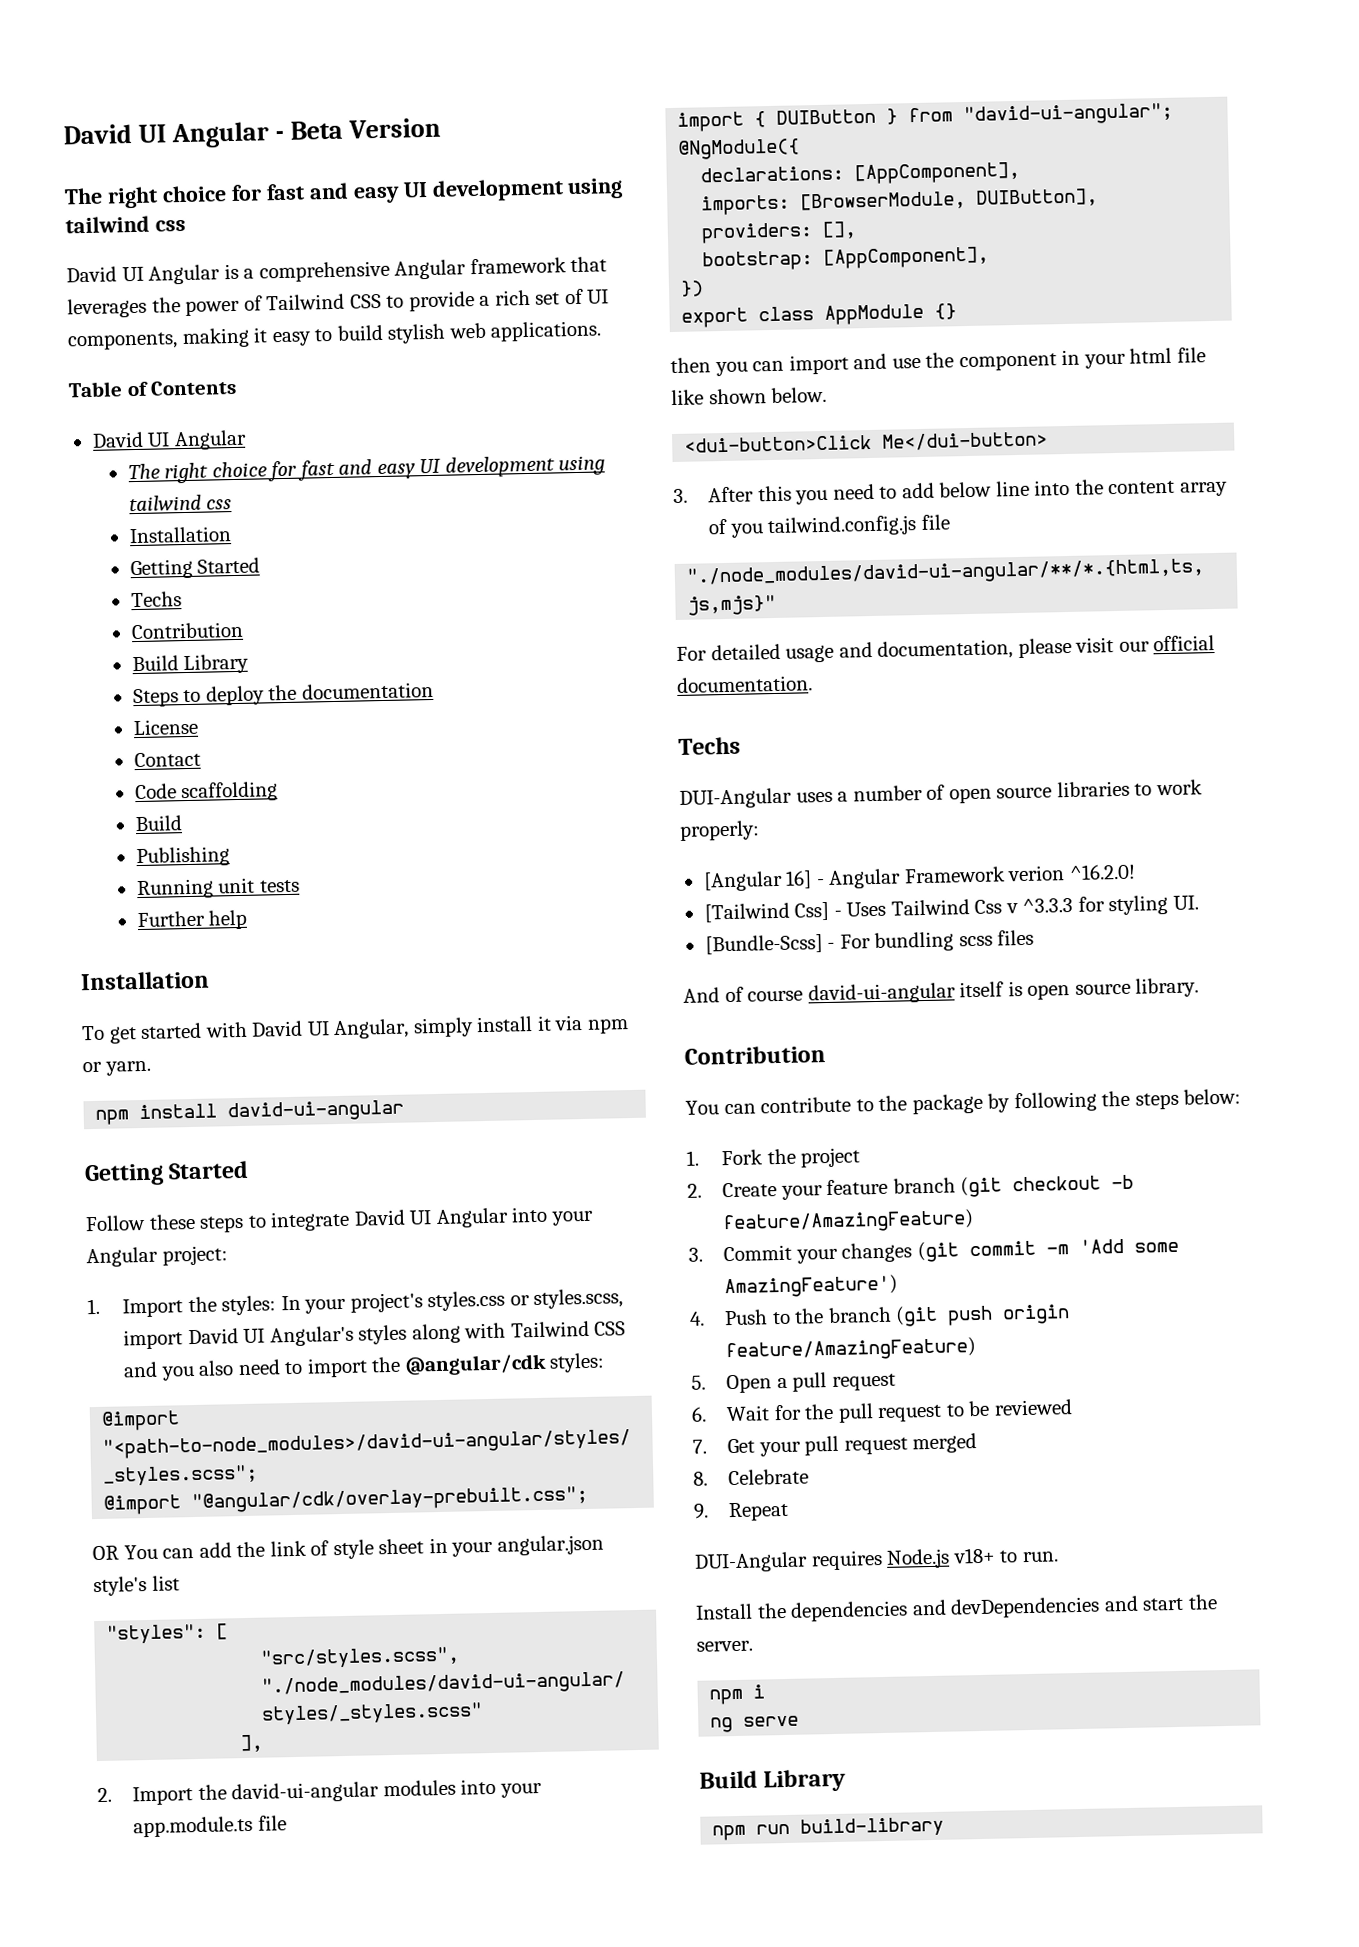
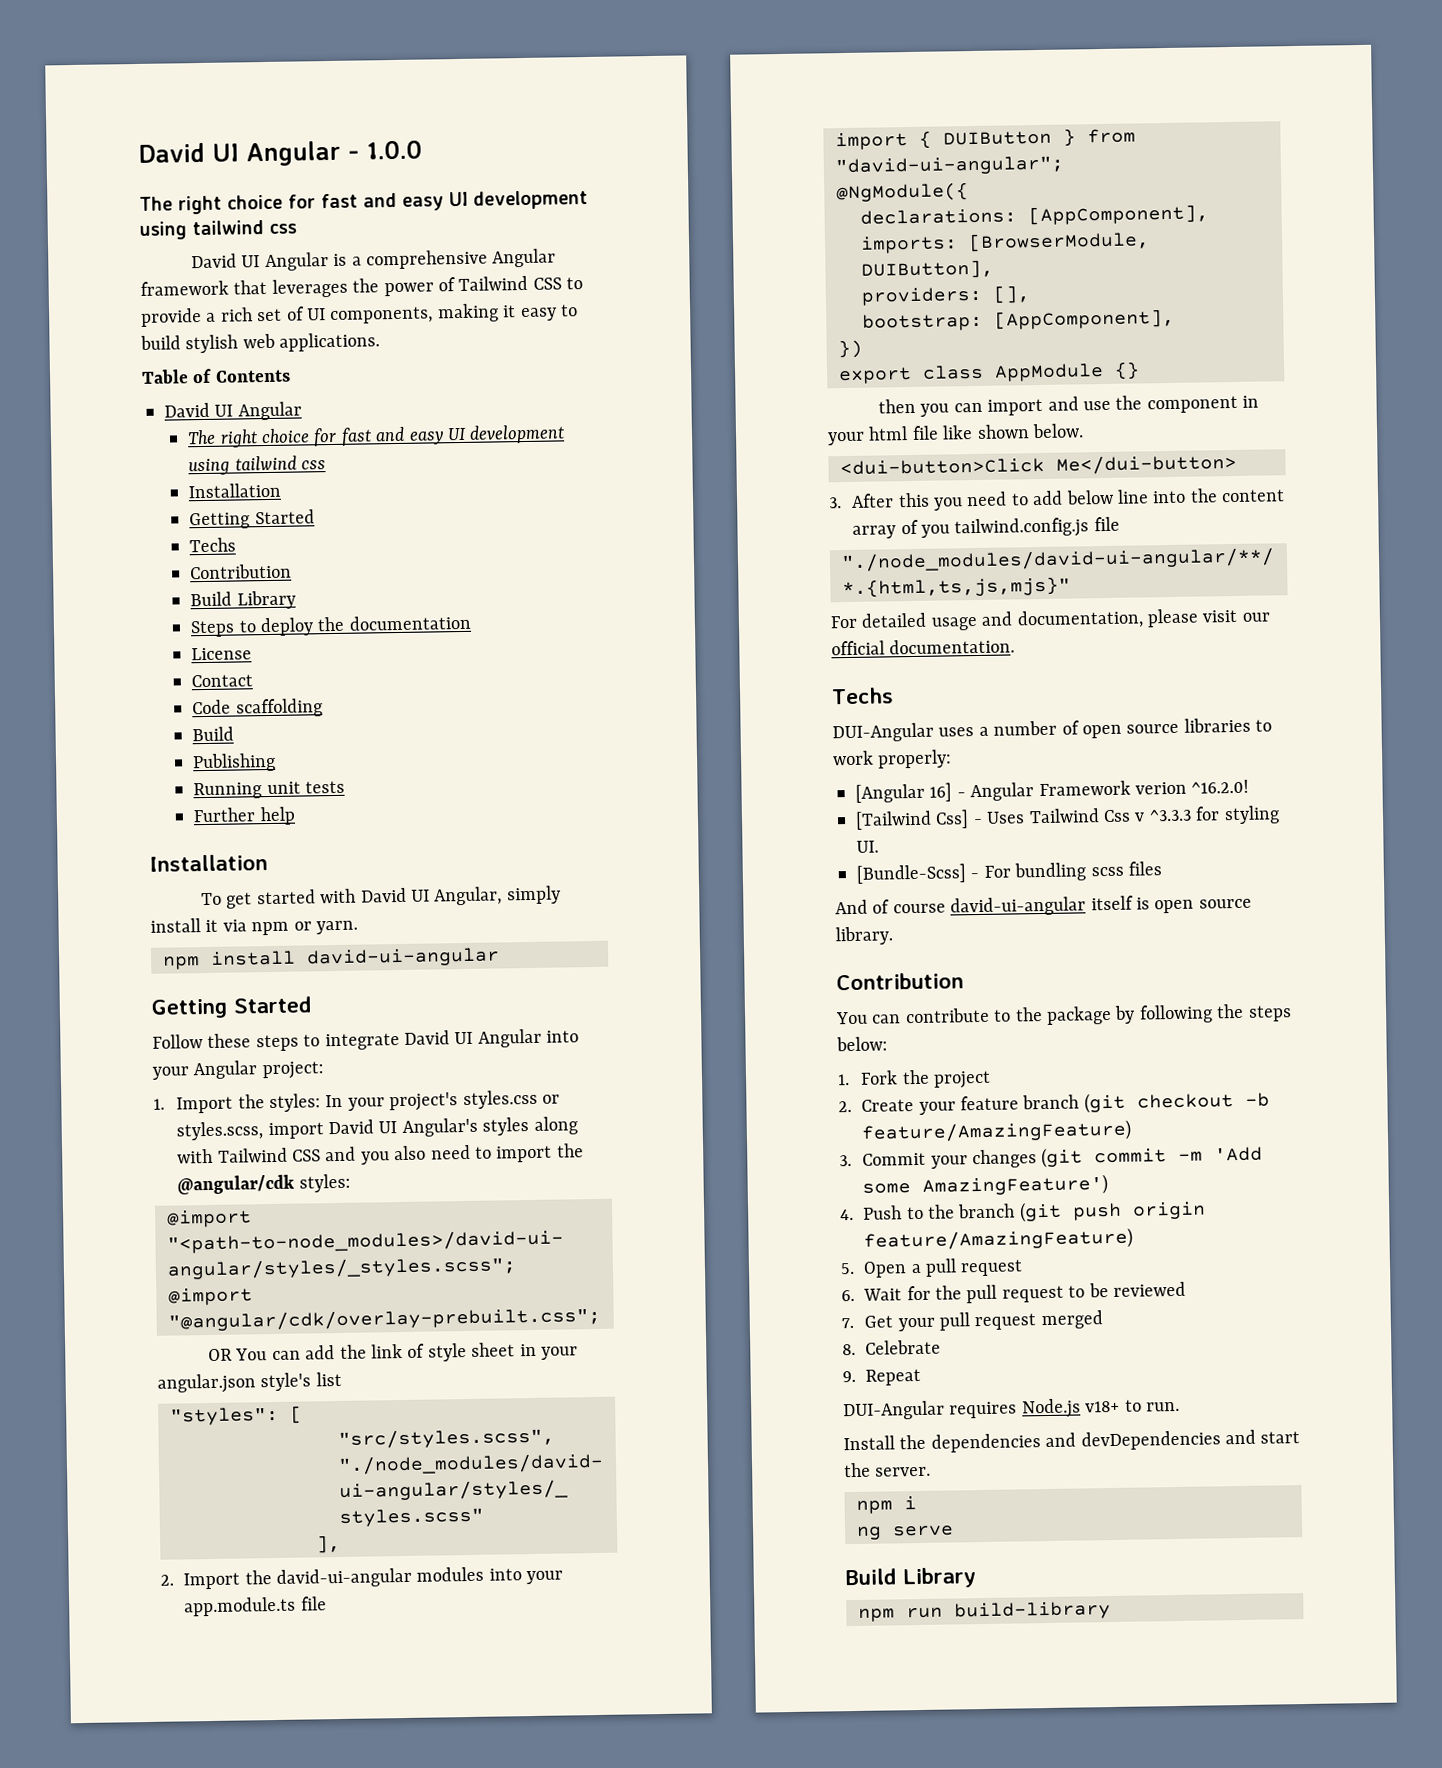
[290,117,442,140] Beta Version -> [366,140,422,160] 1.0.0

